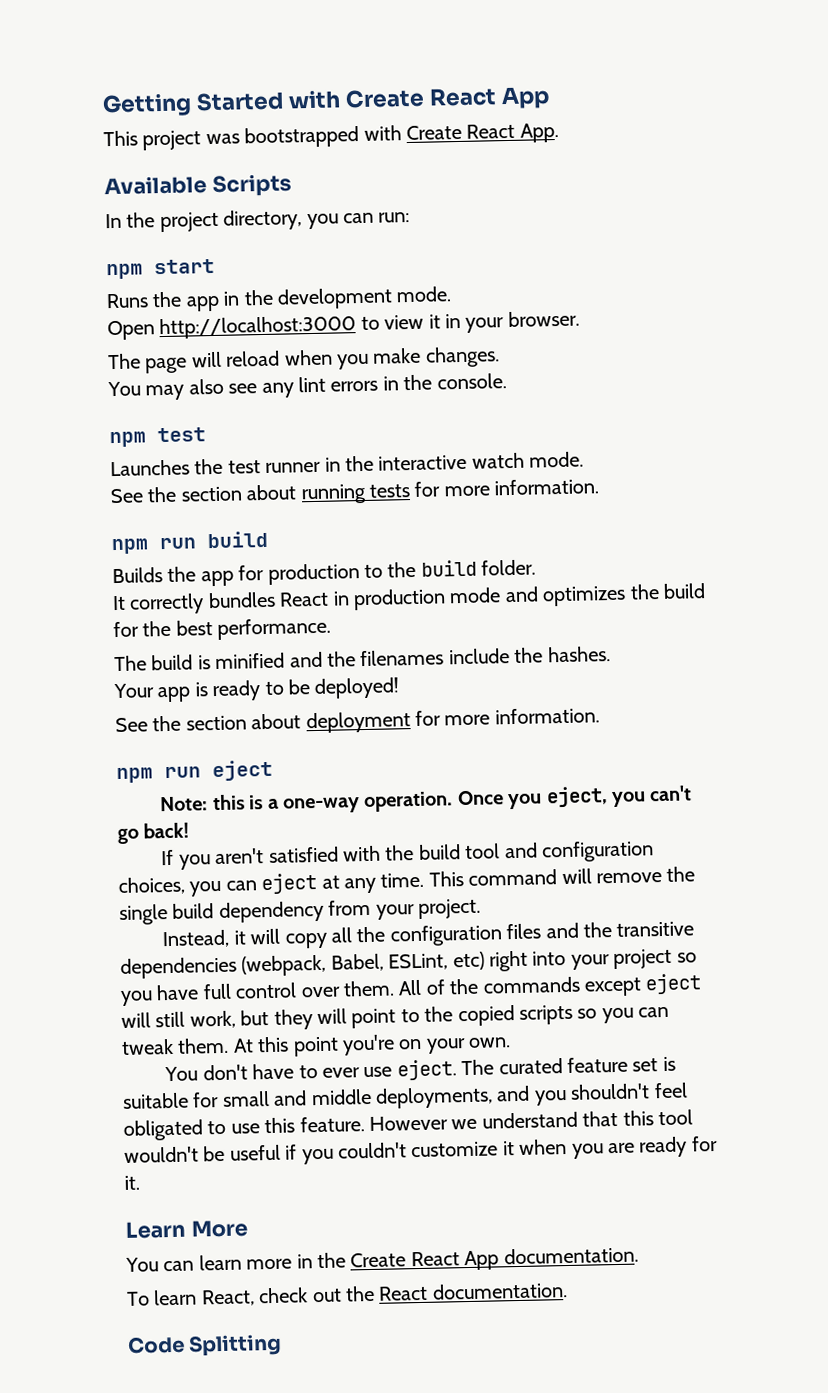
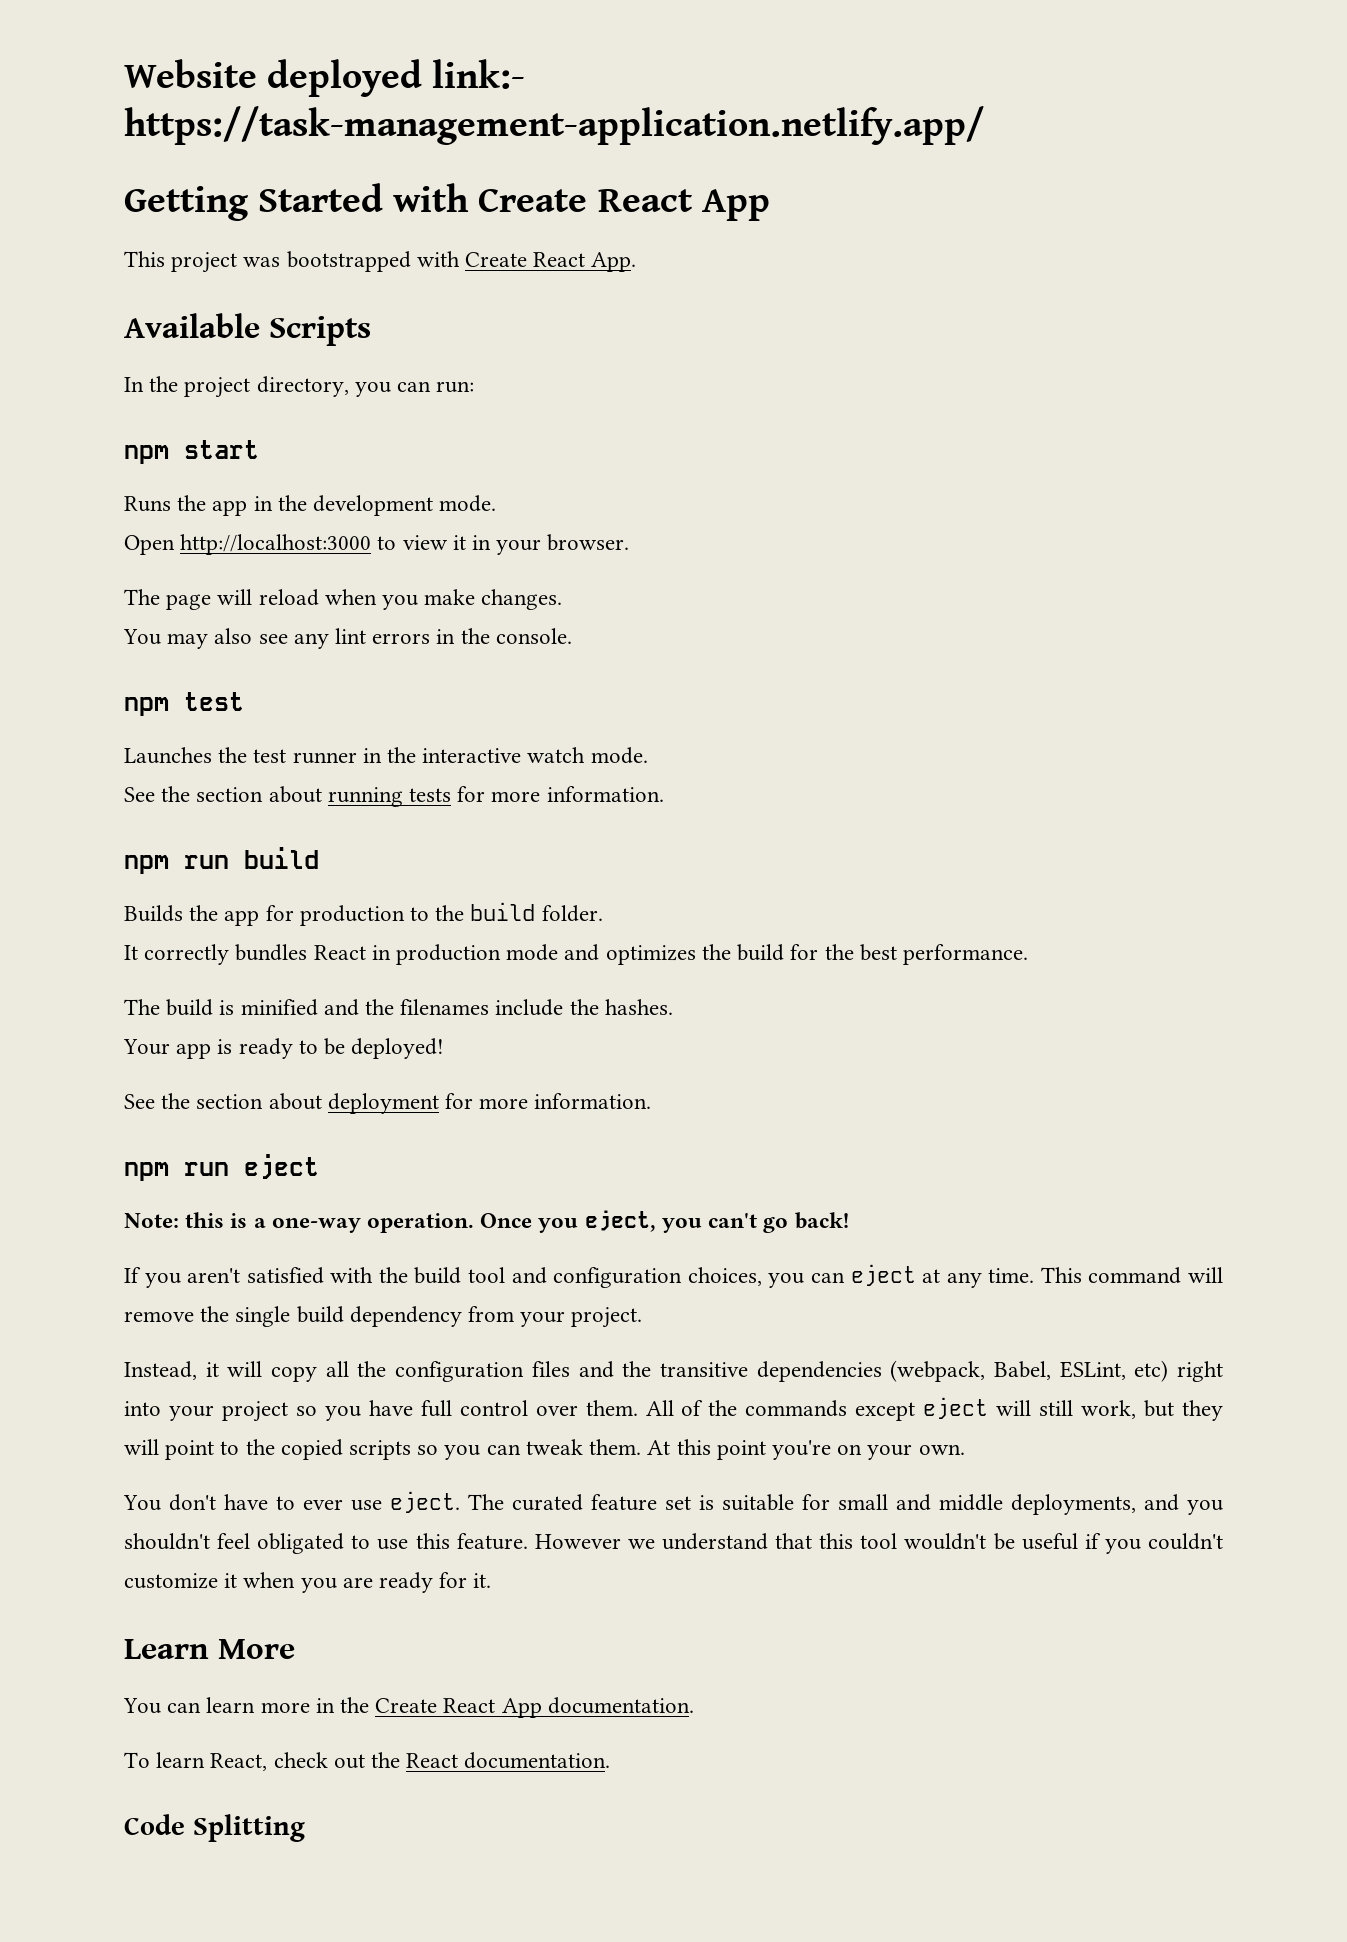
(102, 105) none -> [124,59,526,97] [124,106,984,145] Website deployed link:- https://task-management-application.netlify.app/ //

